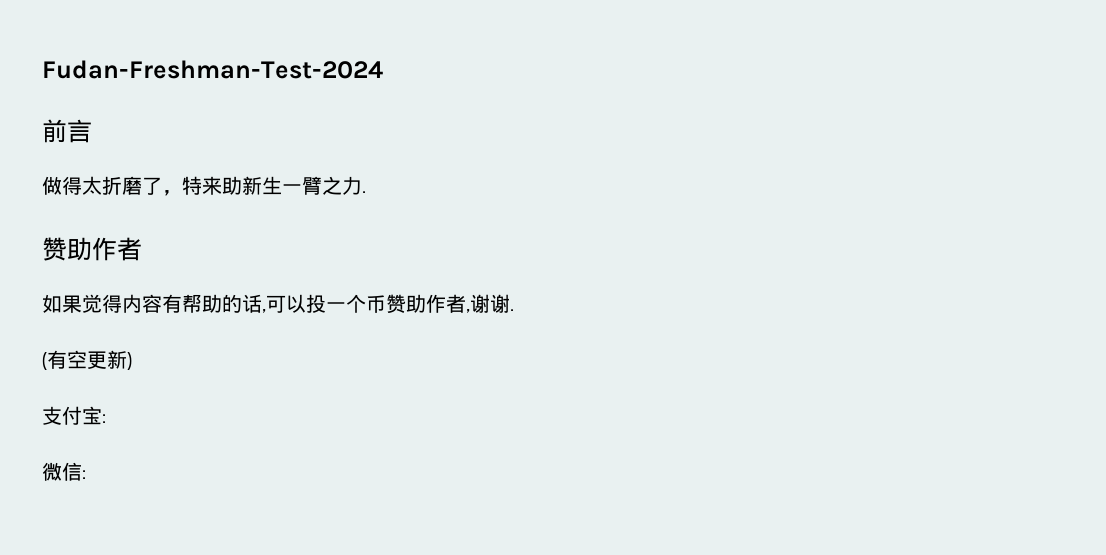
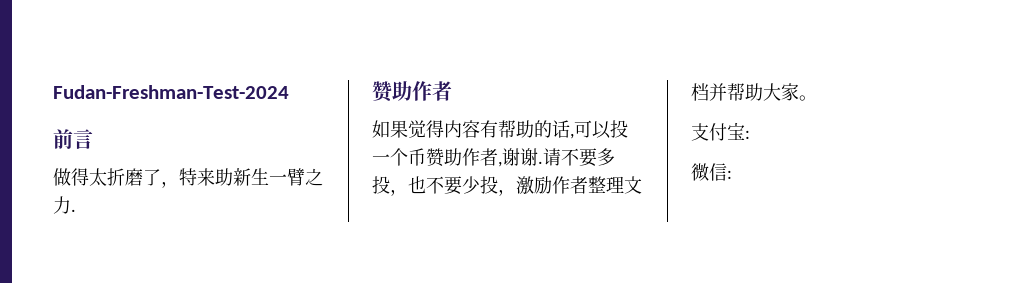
[42,350,132,370] // (有空更新) -> [543,148,615,167] [372,176,642,196] [691,83,817,101] 请不要多投，也不要少投，激励作者整理文档并帮助大家。

